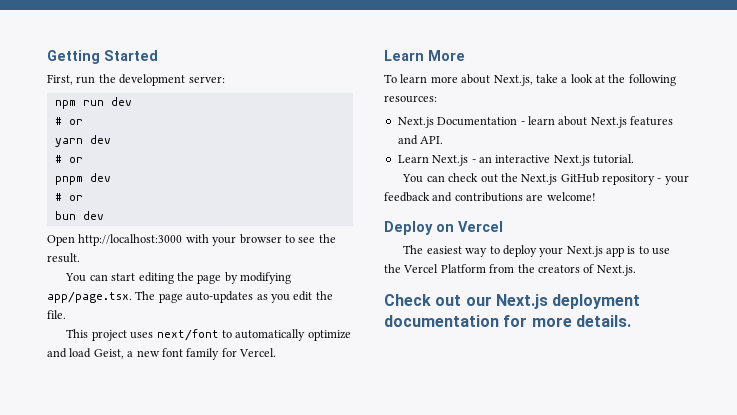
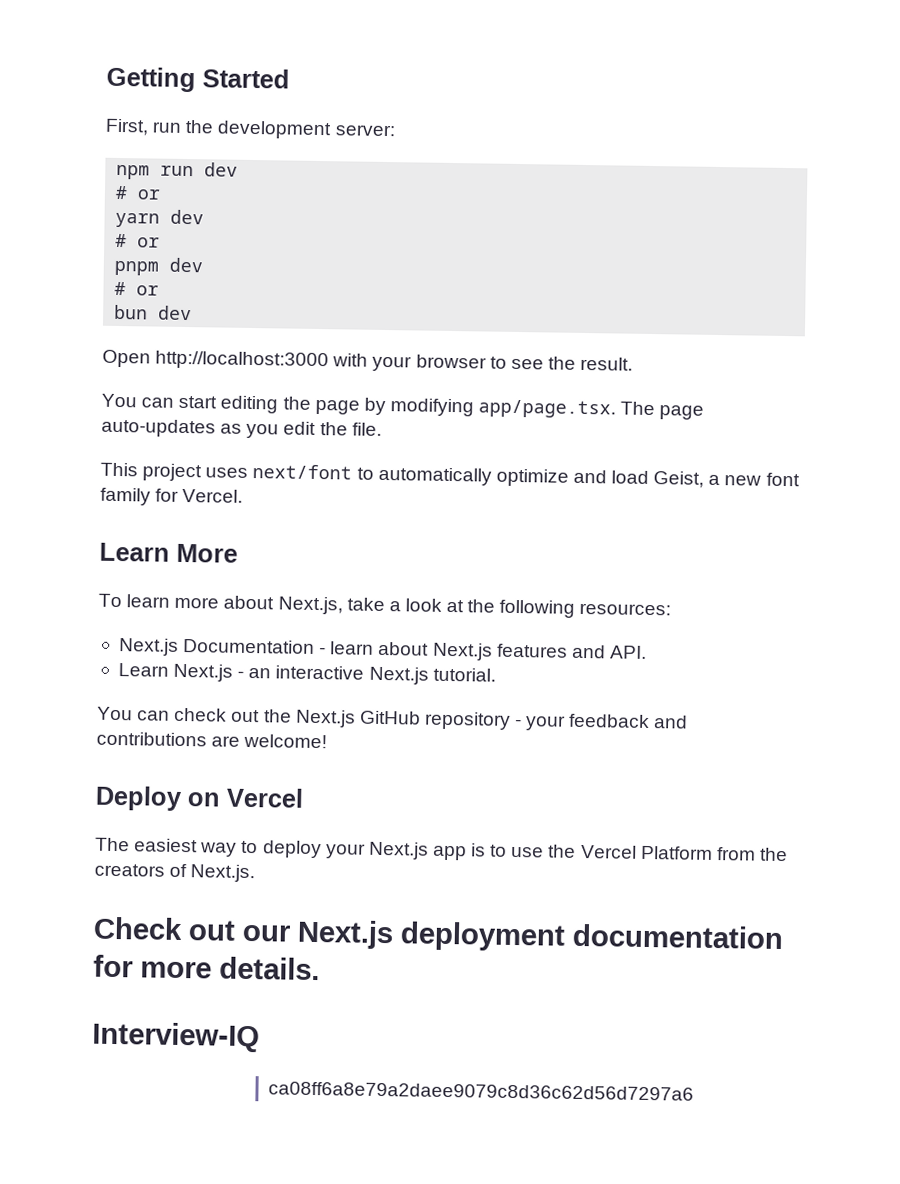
(631, 321) none -> [92,1021,260,1053] [268,1081,695,1101] // Interview-IQ // ca08ff6a8e79a2daee9079c8d36c62d56d7297a6

